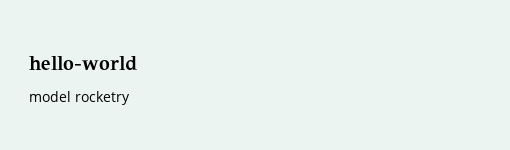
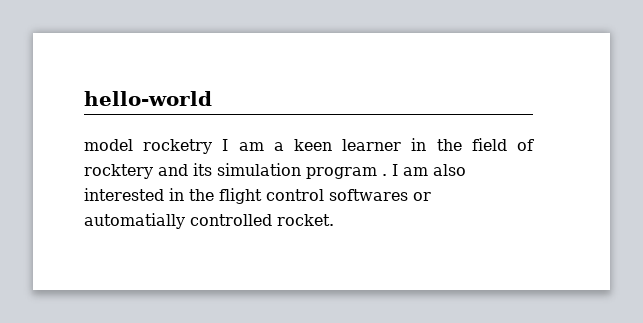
(130, 98) none -> [222,138,534,151] [84,163,466,179] [84,188,431,204] [84,213,334,229] I am a keen learner in the field of rocktery and its simulation program . I am also interested in the flight control softwares or automatially controlled rocket.

